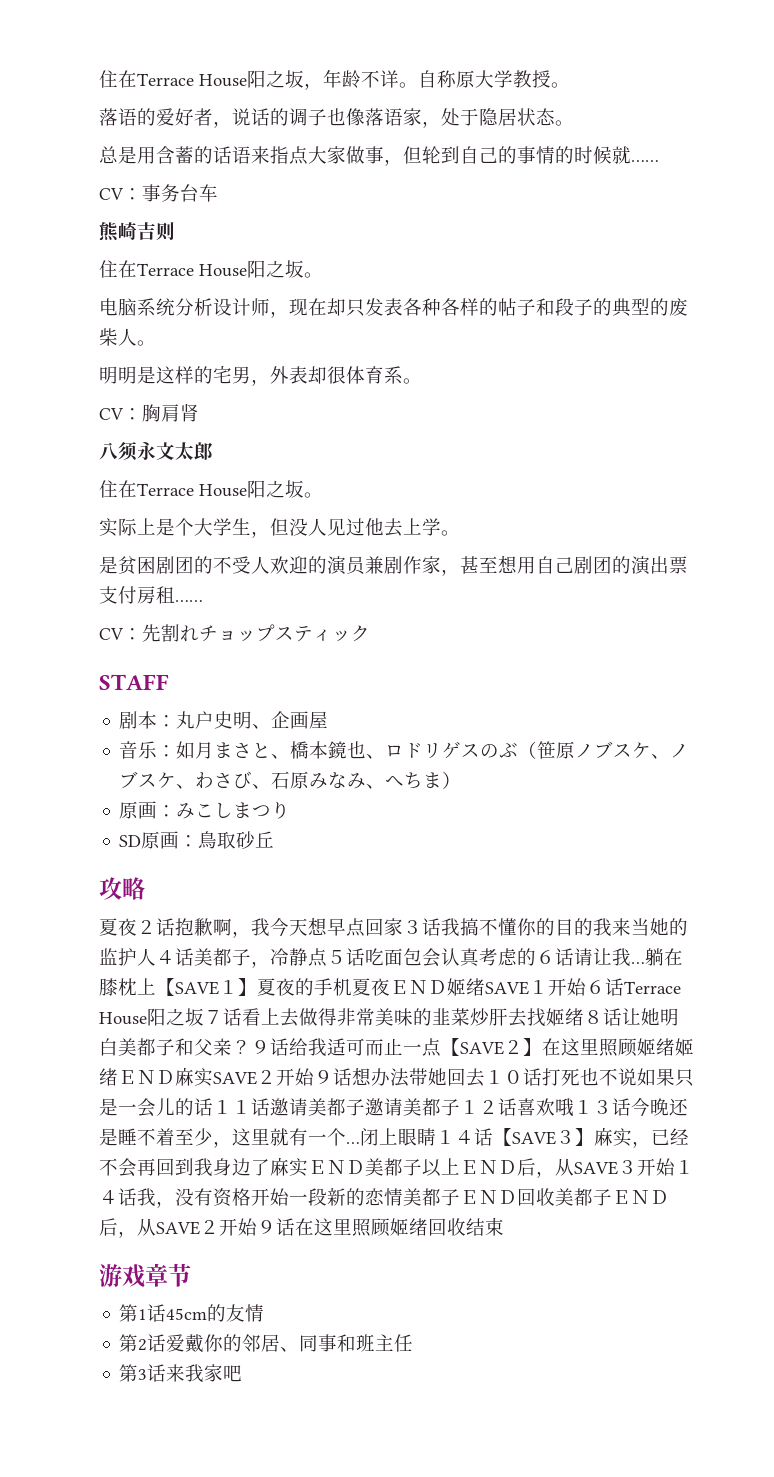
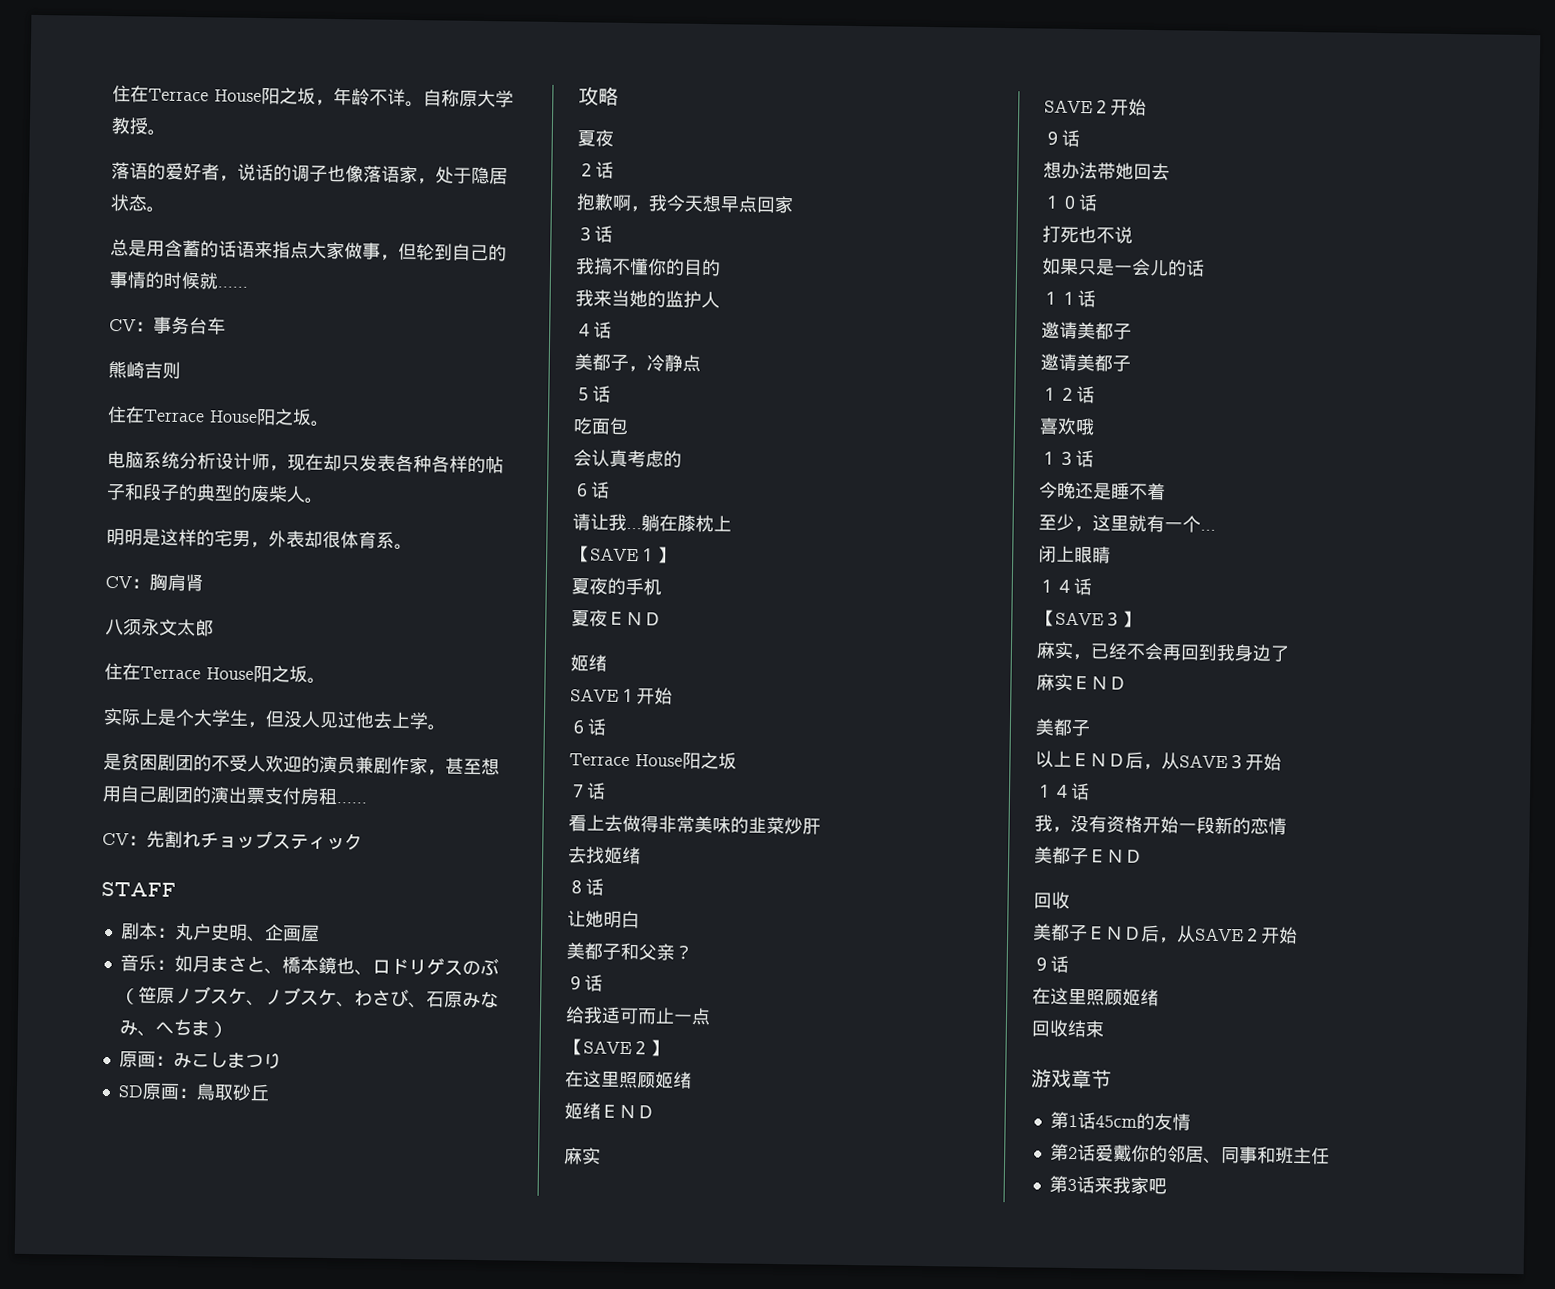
[137,918,175,936] ２话 -> [577,161,614,179] // ２话 //
[403,918,441,936] ３话 -> [576,225,613,243] // ３话 //
(593, 927) none -> (721, 267) //
[156,948,194,966] ４话 -> [575,321,612,339] // ４话 //
(327, 957) none -> (701, 363) //
(365, 957) none -> (611, 394) //
(422, 957) none -> (629, 426) //
[536,948,574,966] ６话 -> [572,481,610,499] // ６话 //
(156, 986) none -> (732, 523) //
(257, 987) none -> (675, 555) //
(352, 987) none -> (662, 587) //
[447,978,485,996] 姬绪 -> [570,654,607,672] // 姬绪 //
[586,978,681,996] [99,1008,204,1026] ６话Terrace House阳之坂 -> [569,718,606,736] [569,751,737,770] // ６话 // Terrace House阳之坂 //
(242, 1017) none -> (606, 791) //
(508, 1017) none -> (821, 826) //
(584, 1017) none -> (641, 855) //
(622, 1017) none -> (604, 887) //
(118, 1047) none -> (640, 919) //
[251,1038,289,1056] ９话 -> [566,974,603,992] // ９话 //
(441, 1047) none -> (711, 1016) //
[542,1038,675,1057] 在这里照顾姬绪 -> [565,1070,692,1089] // 在这里照顾姬绪 //
[175,1067,352,1087] 麻实SAVE２开始９话 -> [563,1147,601,1165] [1044,98,1147,116] [1043,129,1080,148] // 麻实 // SAVE２开始 // ９话 //
(485, 1077) none -> (1170, 171) //
(542, 1077) none -> (1098, 203) //
(637, 1077) none -> (1133, 235) //
(213, 1107) none -> (1205, 268) //
[270,1098,460,1116] 邀请美都子邀请美都子 -> [1041,321,1132,340] [1040,353,1131,372] // 邀请美都子 // 邀请美都子 //
(517, 1107) none -> (1095, 394) //
(574, 1107) none -> (1095, 426) //
(631, 1107) none -> (1094, 458) //
(175, 1137) none -> (1166, 491) //
(360, 1143) none -> (1216, 530) //
[436,1128,493,1146] １４话 -> [1037,577,1092,596] // １４话 //
(594, 1137) none -> (1140, 619) //
(270, 1167) none -> (1290, 653) //
[365,1158,422,1176] 美都子 -> [1035,718,1091,737] // 美都子 //
[675,1160,694,1174] [99,1188,137,1206] １４话 -> [1034,782,1090,801] // １４话 //
[403,1188,555,1206] 美都子ＥＮＤ回收 -> [1034,846,1143,865] [1033,891,1070,909] // 美都子ＥＮＤ // 回收 //
[257,1218,428,1237] ９话在这里照顾姬绪 -> [1032,955,1069,973] [1032,987,1159,1007] // ９话 // 在这里照顾姬绪 //

